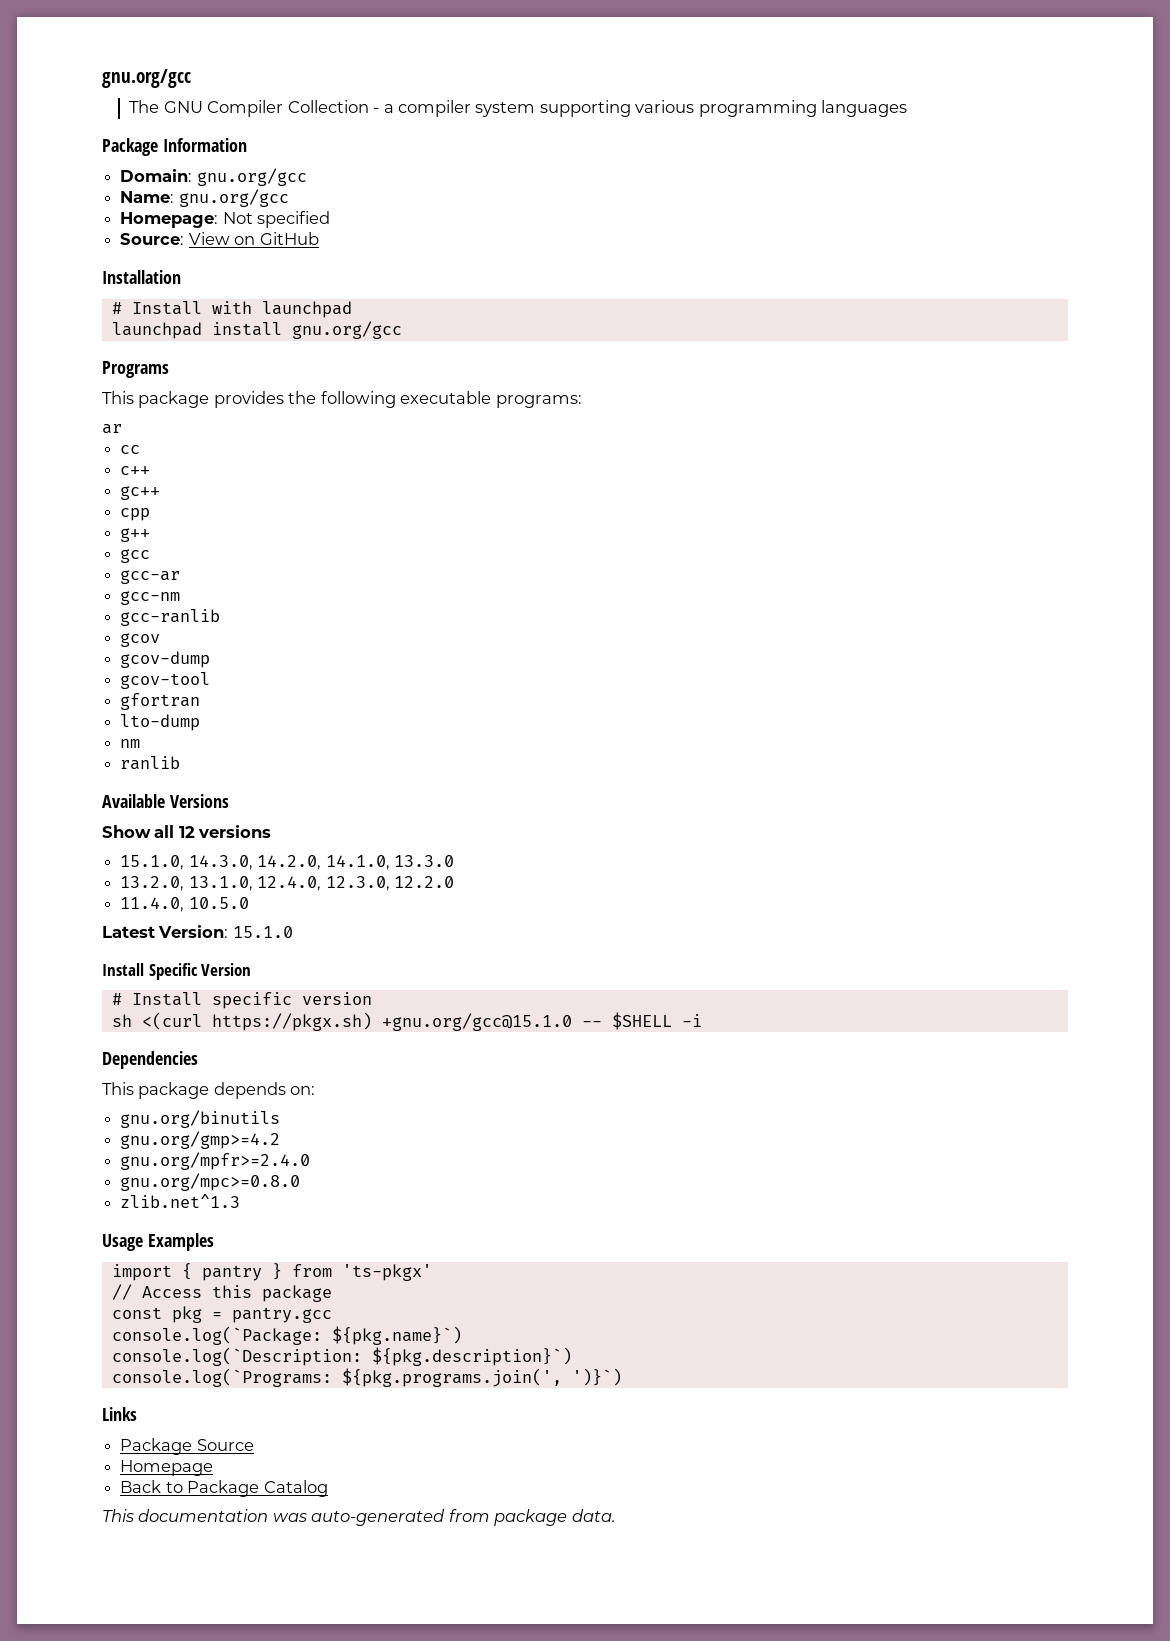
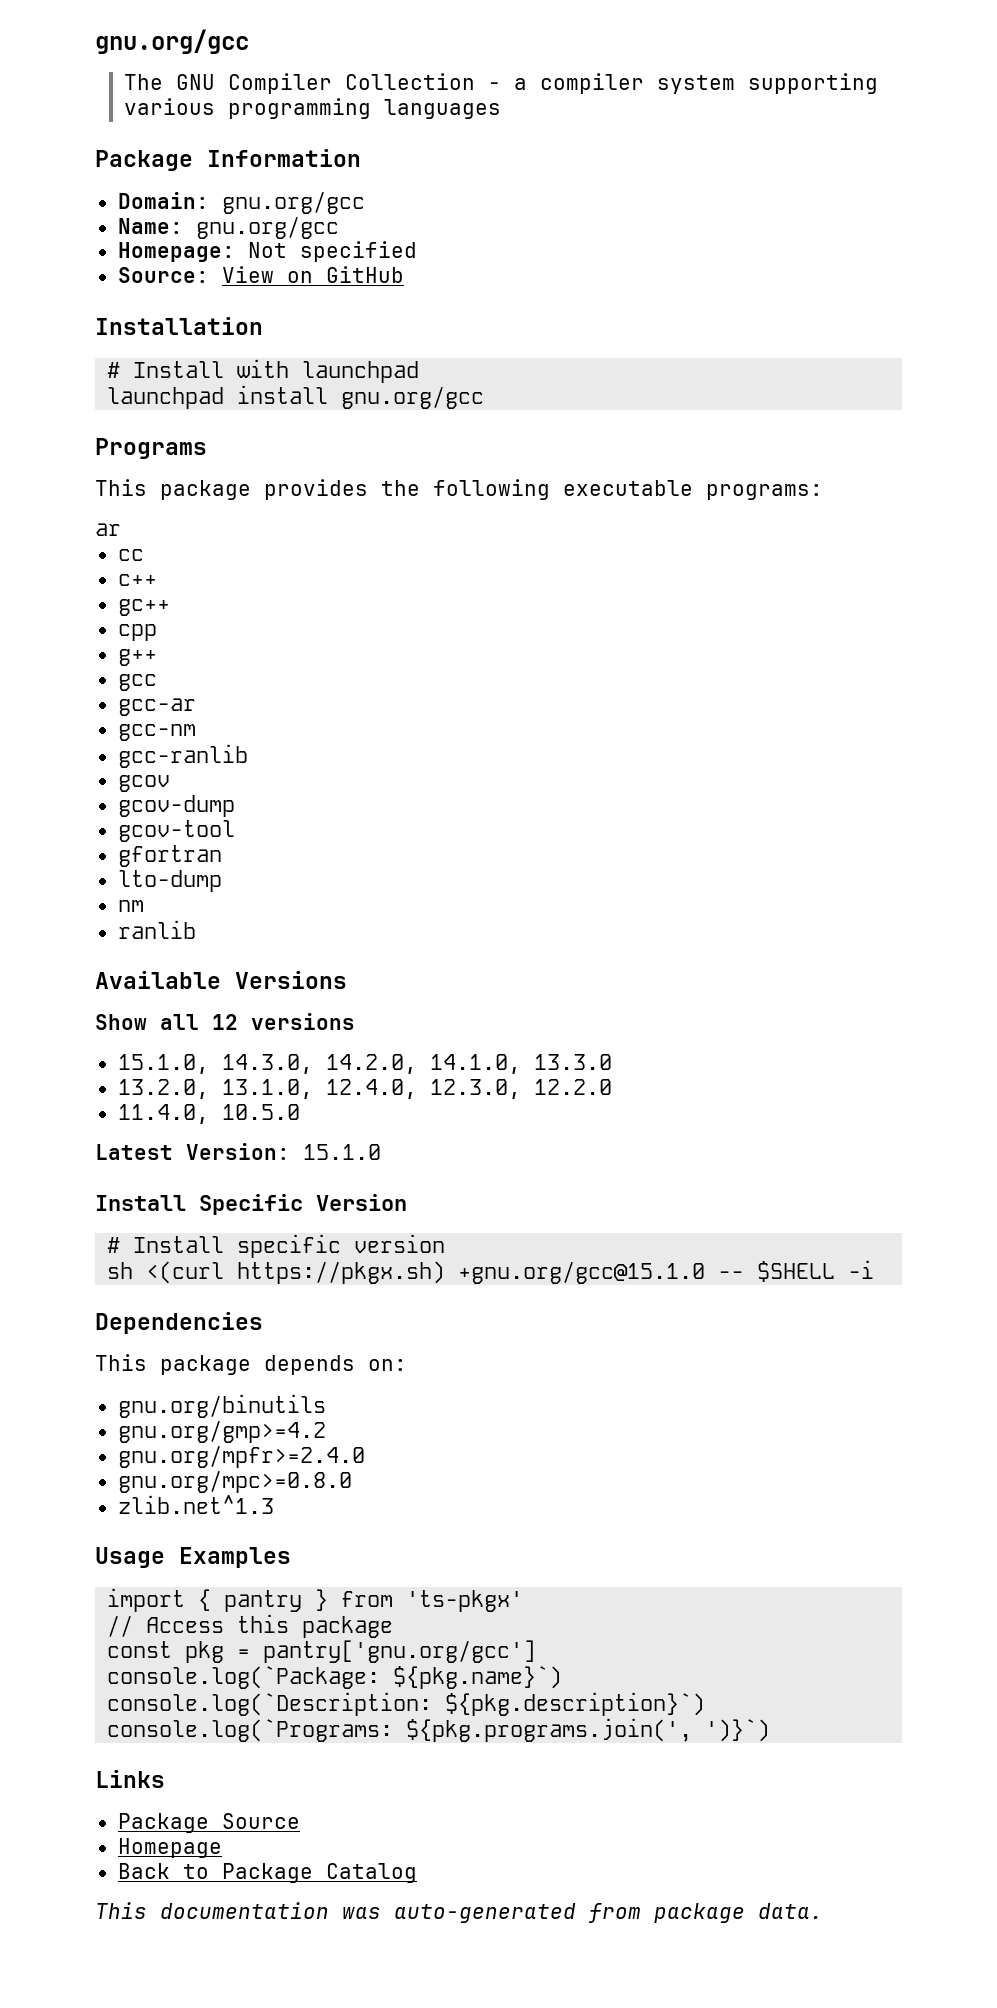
[231,1307,332,1323] pantry.gcc -> [263,1640,537,1663] pantry['gnu.org/gcc']

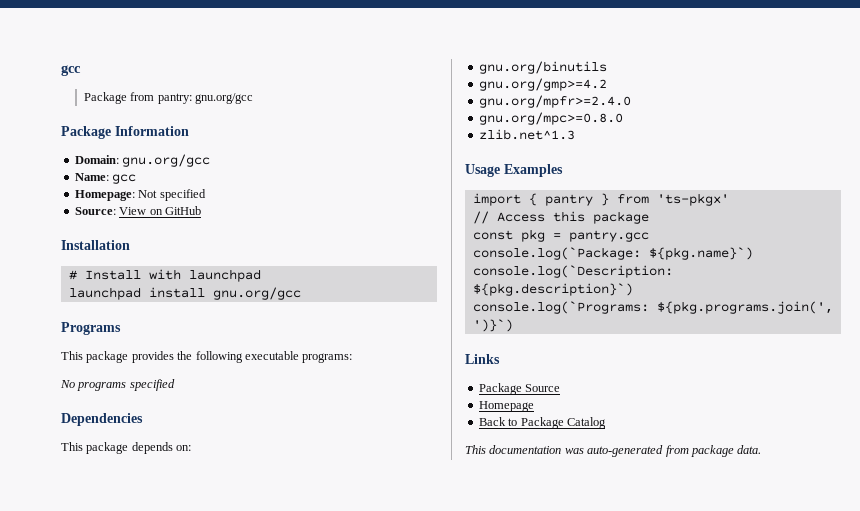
[95,29,249,54] [123,73,878,94] [123,98,501,119] gnu.org/gcc // The GNU Compiler Collection - a compiler system supporting various programming languages -> [61,65,81,76] [83,92,253,104] gcc // Package from pantry: gnu.org/gcc
[195,216,339,239] gnu.org/gcc -> [112,174,137,184] gcc
[95,523,121,536] [117,549,144,561] [117,574,157,586] [117,599,170,616] [117,624,157,641] [117,649,157,666] [117,674,157,691] [117,698,196,716] [117,724,196,741] [117,744,248,768] [117,775,170,792] [117,795,235,817] [117,820,235,842] [117,845,222,867] [117,870,222,892] [117,900,144,912] [117,920,196,939] [95,971,347,989] [95,1013,355,1030] [117,1054,612,1074] [117,1079,612,1099] [117,1104,300,1124] [95,1143,381,1160] [95,1194,407,1215] [107,1234,446,1258] [107,1260,875,1284] ar // cc // c++ // gc++ // cpp // g++ // gcc // gcc-ar // gcc-nm // gcc-ranlib // gcov // gcov-dump // gcov-tool // gfortran // lto-dump // nm // ranlib // Available Versions // Show all 12 versions // 15.1.0, 14.3.0, 14.2.0, 14.1.0, 13.3.0 // 13.2.0, 13.1.0, 12.4.0, 12.3.0, 12.2.0 // 11.4.0, 10.5.0 // Latest Version: 15.1.0 // Install Specific Version // # Install specific version // sh <(curl https://pkgx.sh) +gnu.org/gcc@15.1.0 -- $SHELL -i -> [60,379,175,391] No programs specified
[263,1640,537,1663] pantry['gnu.org/gcc'] -> [568,230,649,242] pantry.gcc

